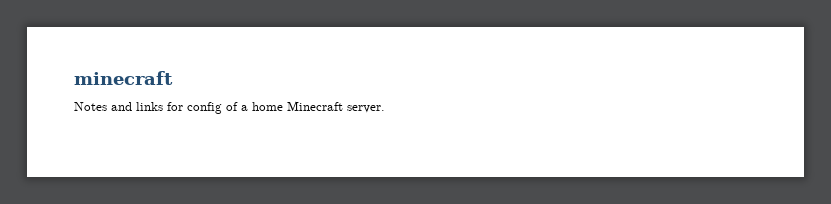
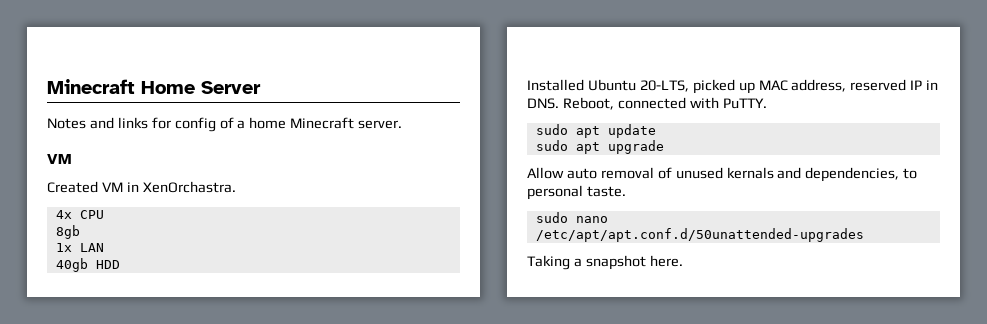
[74,71,173,85] minecraft -> [47,79,261,94] Minecraft Home Server
(385, 109) none -> [47,154,71,164] [47,181,236,193] [55,210,104,219] [55,225,80,239] [55,243,104,252] [55,258,120,272] [527,79,939,94] [527,97,767,110] [535,124,656,138] [535,140,664,154] [527,167,918,182] [527,185,626,200] [535,212,608,223] [535,228,864,242] [527,255,683,270] // VM // Created VM in XenOrchastra. // 4x CPU // 8gb // 1x LAN // 40gb HDD // Installed Ubuntu 20-LTS, picked up MAC address, reserved IP in DNS. Reboot, connected with PuTTY. // sudo apt update // sudo apt upgrade // Allow auto removal of unused kernals and dependencies, to personal taste. // sudo nano /etc/apt/apt.conf.d/50unattended-upgrades // Taking a snapshot here.

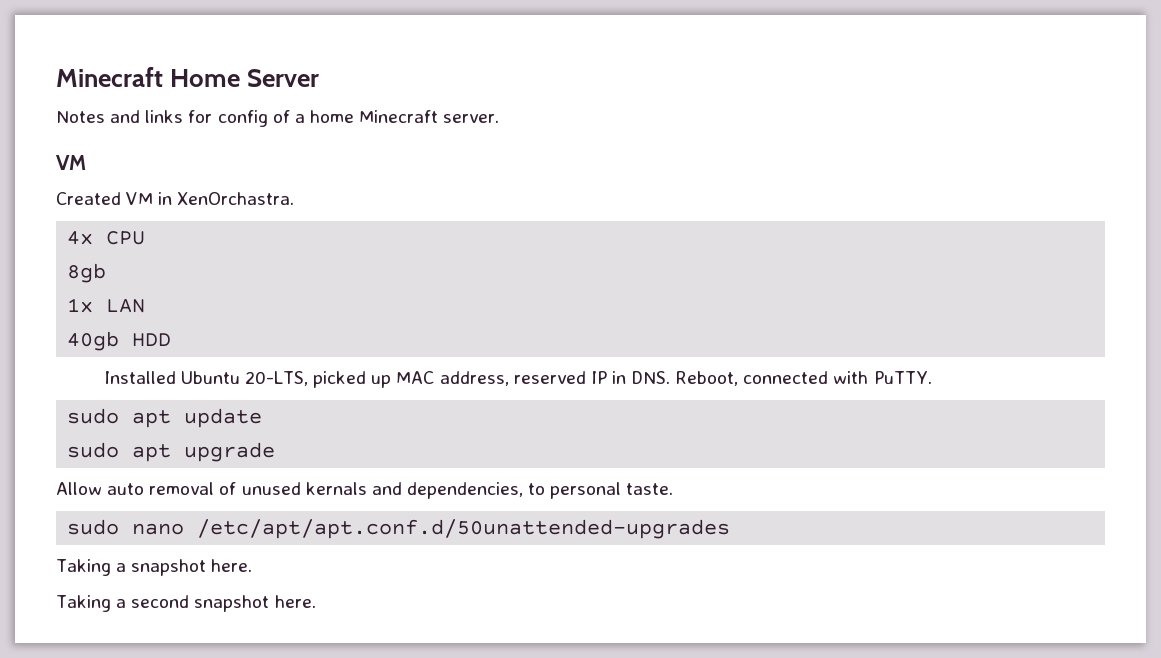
(683, 261) none -> [56,595,316,612] // Taking a second snapshot here.

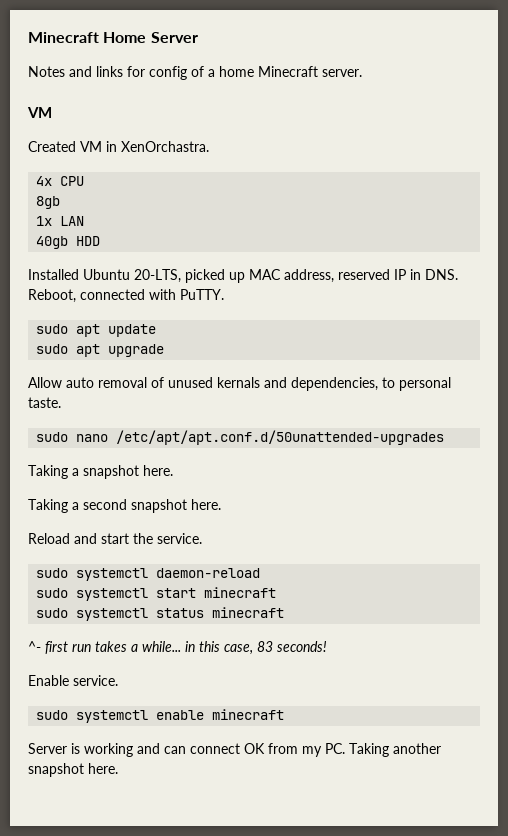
(316, 601) none -> [28,533,202,544] [36,568,261,581] [36,587,277,601] [36,607,285,621] [28,641,327,655] [28,675,118,686] [36,709,285,723] [28,743,441,757] [28,763,118,777] // Reload and start the service. // sudo systemctl daemon-reload // sudo systemctl start minecraft // sudo systemctl status minecraft // ^- first run takes a while... in this case, 83 seconds! // Enable service. // sudo systemctl enable minecraft // Server is working and can connect OK from my PC. Taking another snapshot here.

